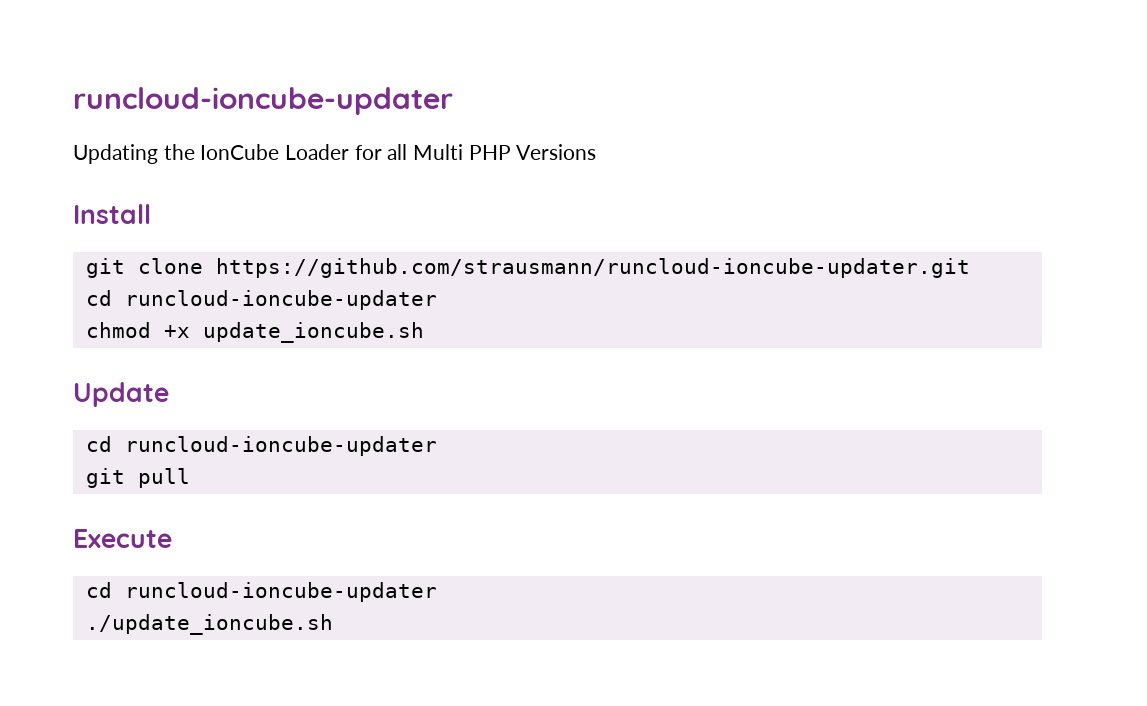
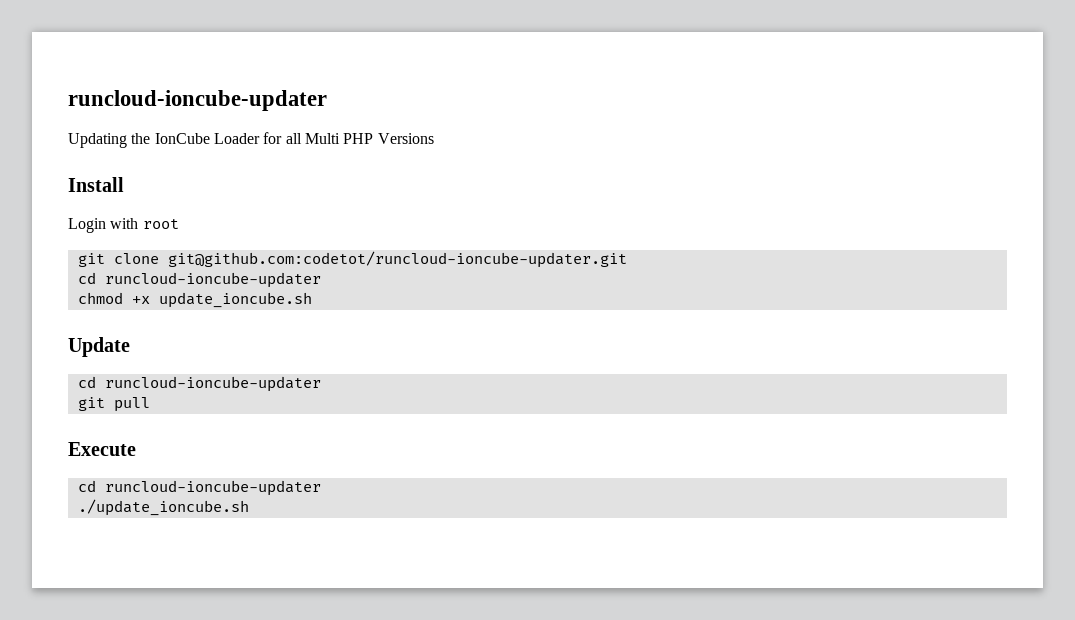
(151, 214) none -> [68,218,179,233] // Login with root
[215,258,970,278] https://github.com/strausmann/runcloud-ioncube-updater.git -> [167,251,627,268] git@github.com:codetot/runcloud-ioncube-updater.git

